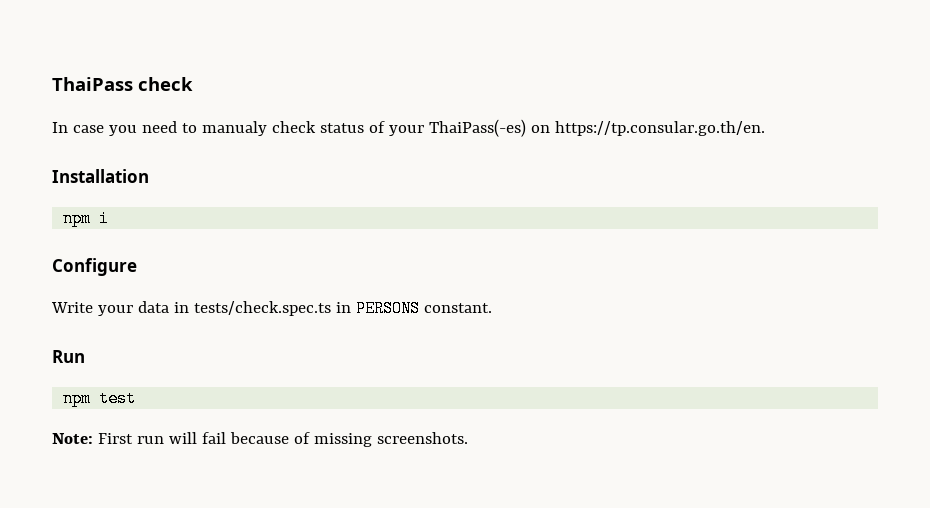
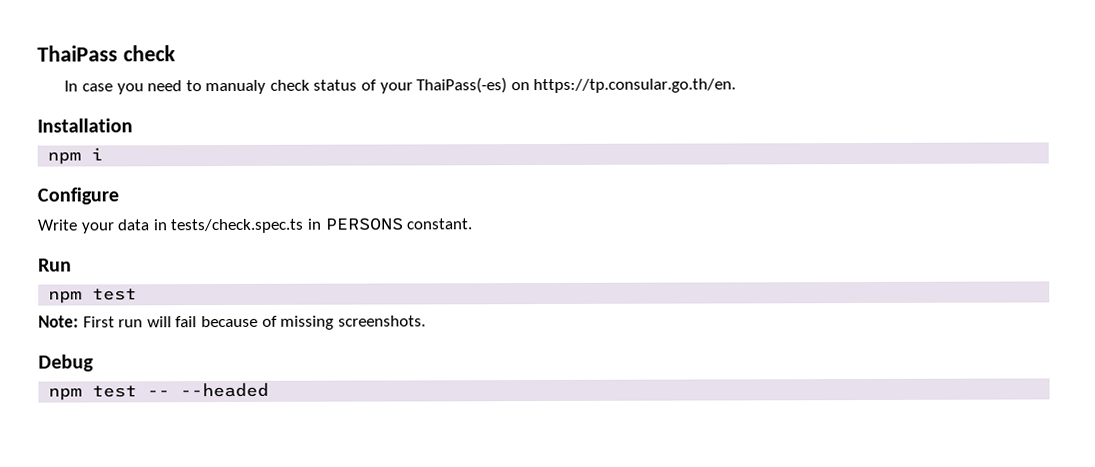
(468, 438) none -> [38,354,94,372] [48,382,270,401] // Debug // npm test -- --headed

